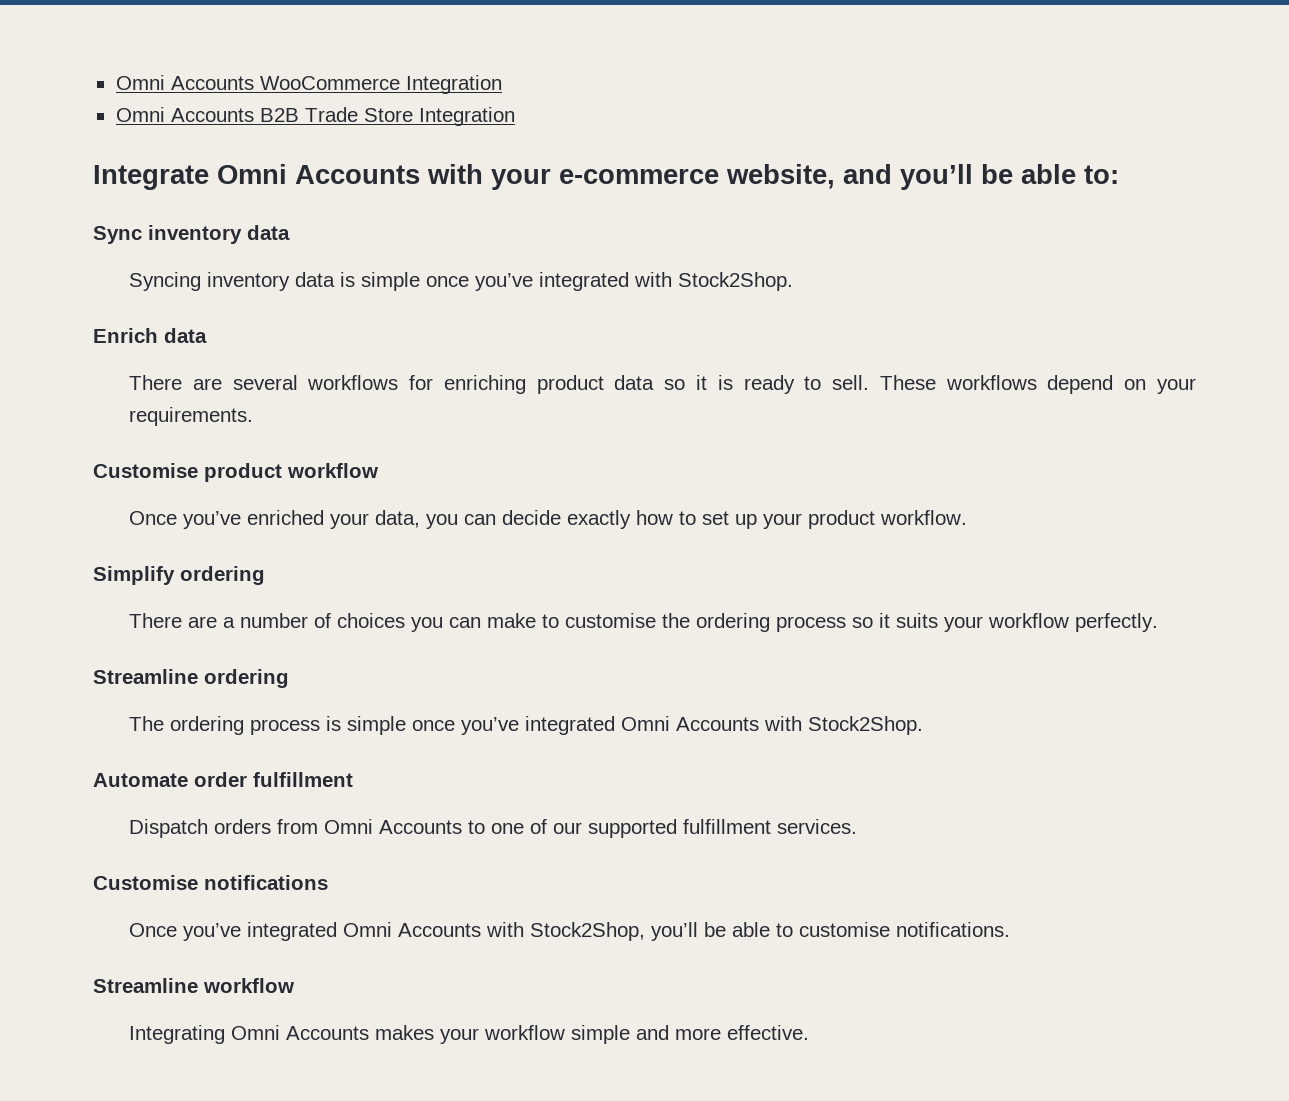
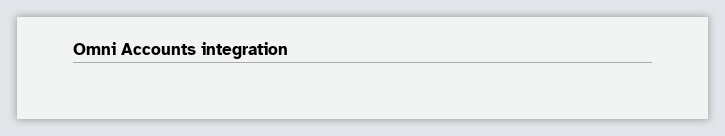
[115,75,502,94] [115,107,515,126] [93,164,1119,190] [93,225,290,244] [129,272,794,291] [93,328,207,343] [129,375,1196,394] [129,407,254,426] [93,463,378,482] [129,510,968,529] [93,566,265,585] [129,613,1159,632] [93,669,289,688] [129,716,924,735] [93,772,353,787] [129,819,858,838] [93,875,328,890] [129,922,1011,941] [93,978,294,993] [129,1025,810,1044] Omni Accounts WooCommerce Integration // Omni Accounts B2B Trade Store Integration // Integrate Omni Accounts with your e-commerce website, and you’ll be able to: // Sync inventory data // Syncing inventory data is simple once you’ve integrated with Stock2Shop. // Enrich data // There are several workflows for enriching product data so it is ready to sell. These workflows depend on your requirements. // Customise product workflow // Once you’ve enriched your data, you can decide exactly how to set up your product workflow. // Simplify ordering // There are a number of choices you can make to customise the ordering process so it suits your workflow perfectly. // Streamline ordering // The ordering process is simple once you’ve integrated Omni Accounts with Stock2Shop. // Automate order fulfillment // Dispatch orders from Omni Accounts to one of our supported fulfillment services. // Customise notifications // Once you’ve integrated Omni Accounts with Stock2Shop, you’ll be able to customise notifications. // Streamline workflow // Integrating Omni Accounts makes your workflow simple and more effective. -> [73,42,288,59] Omni Accounts integration

